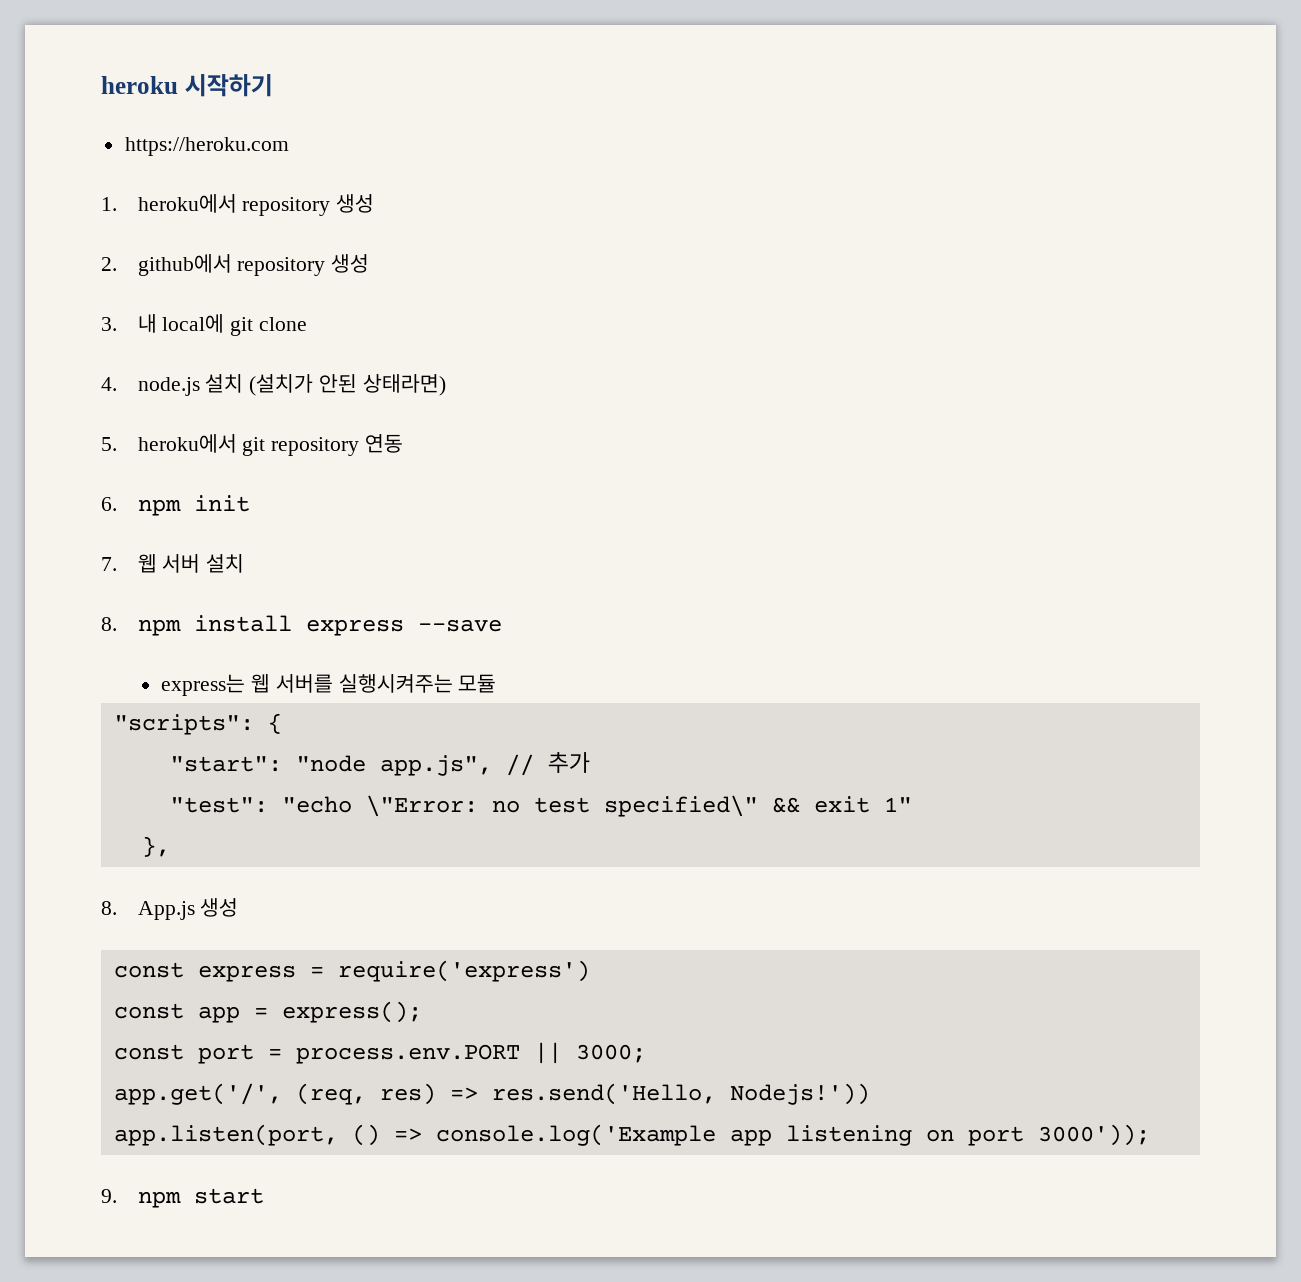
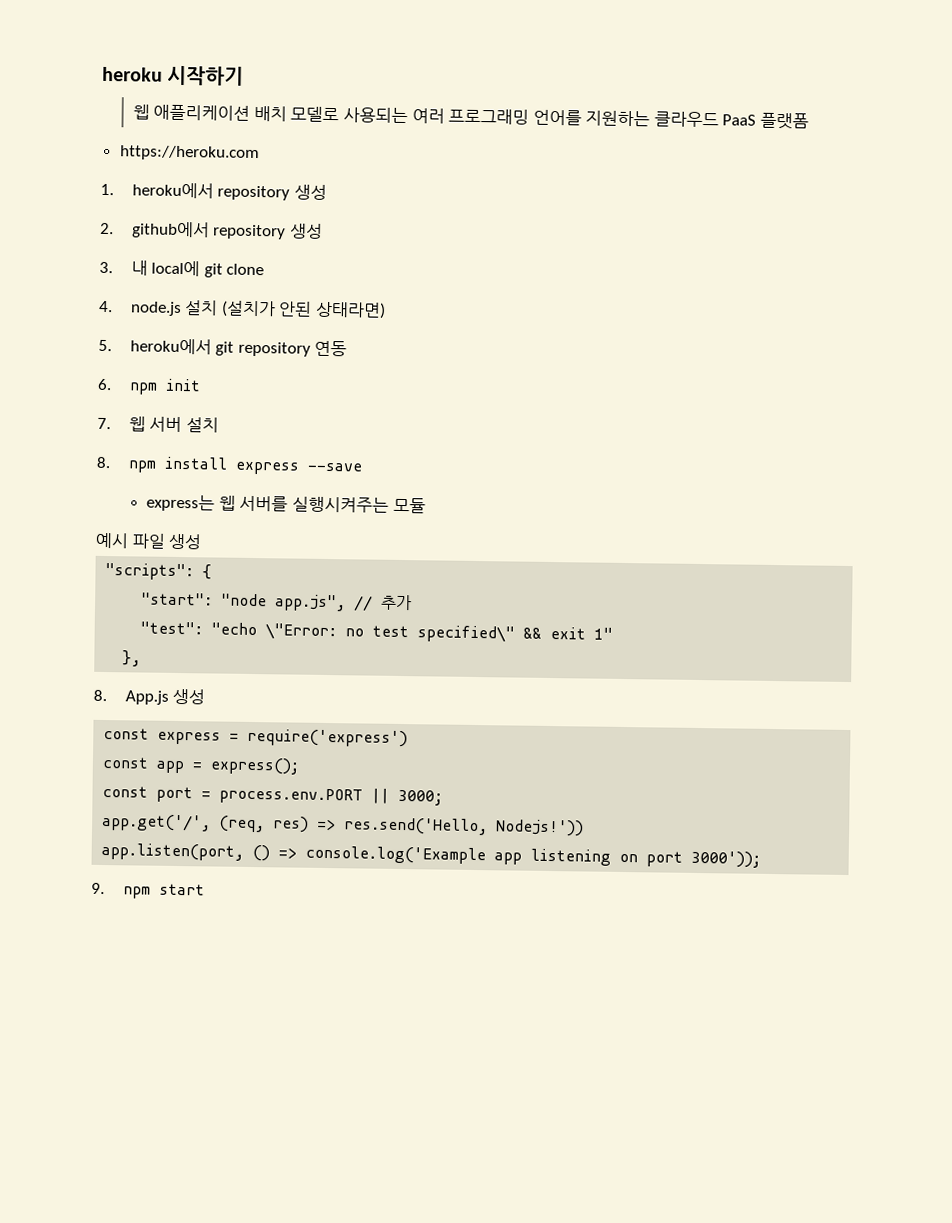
(273, 85) none -> [132,104,810,130] // 웹 애플리케이션 배치 모델로 사용되는 여러 프로그래밍 언어를 지원하는 클라우드 PaaS 플랫폼
(497, 683) none -> [95,532,203,550] // 예시 파일 생성

